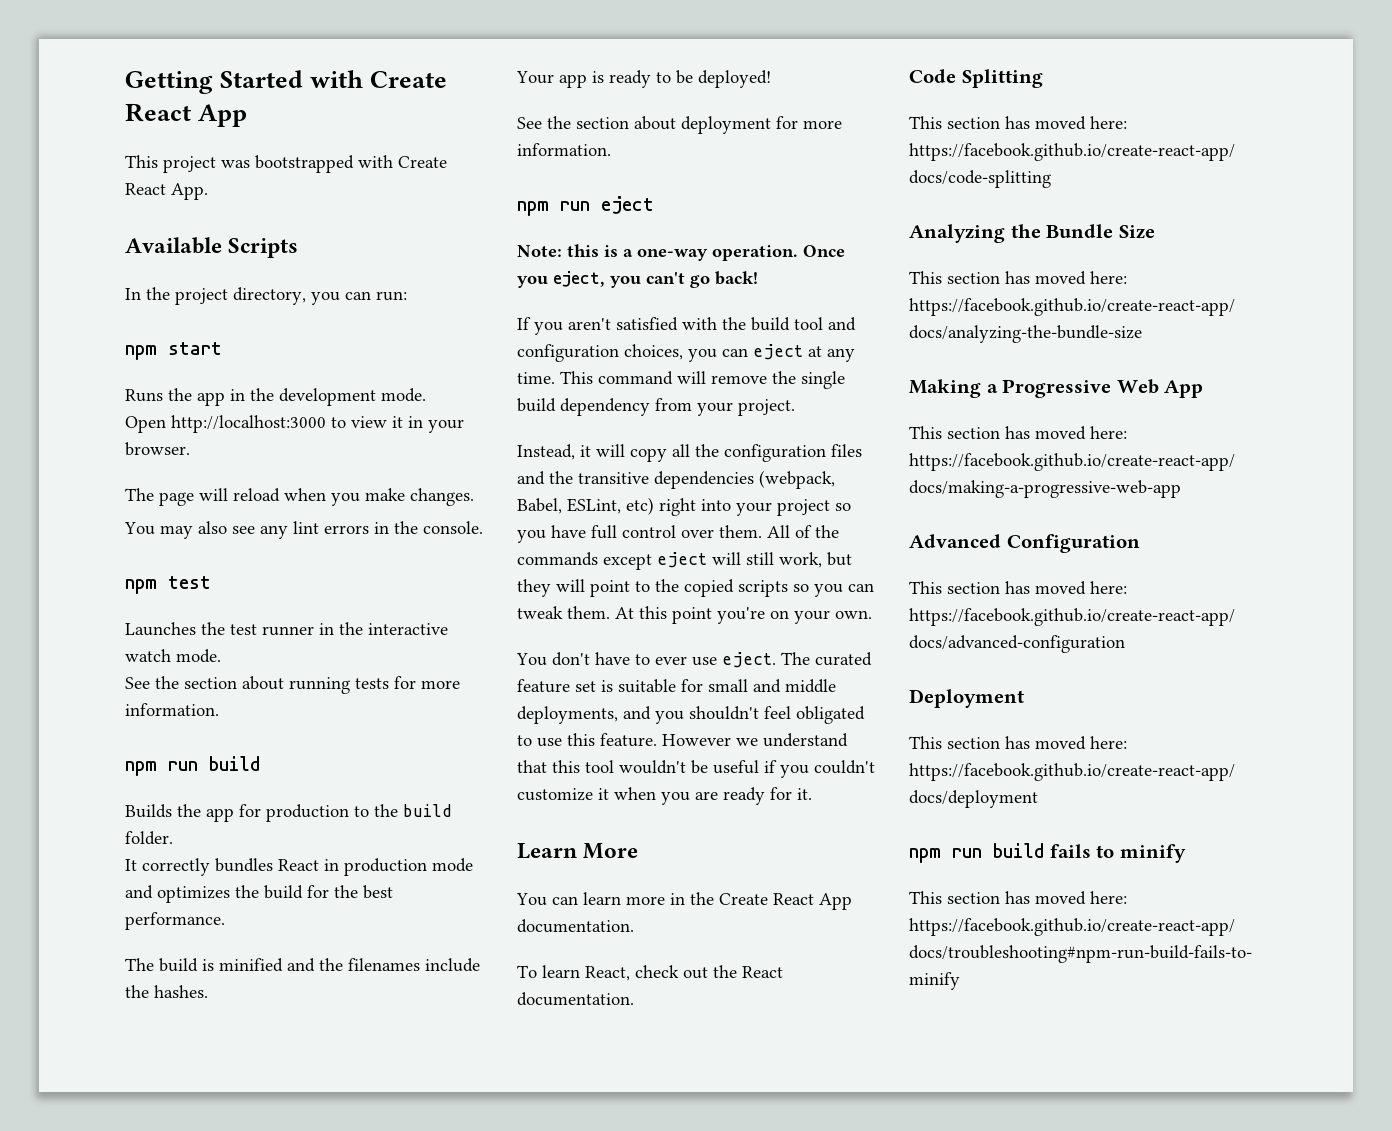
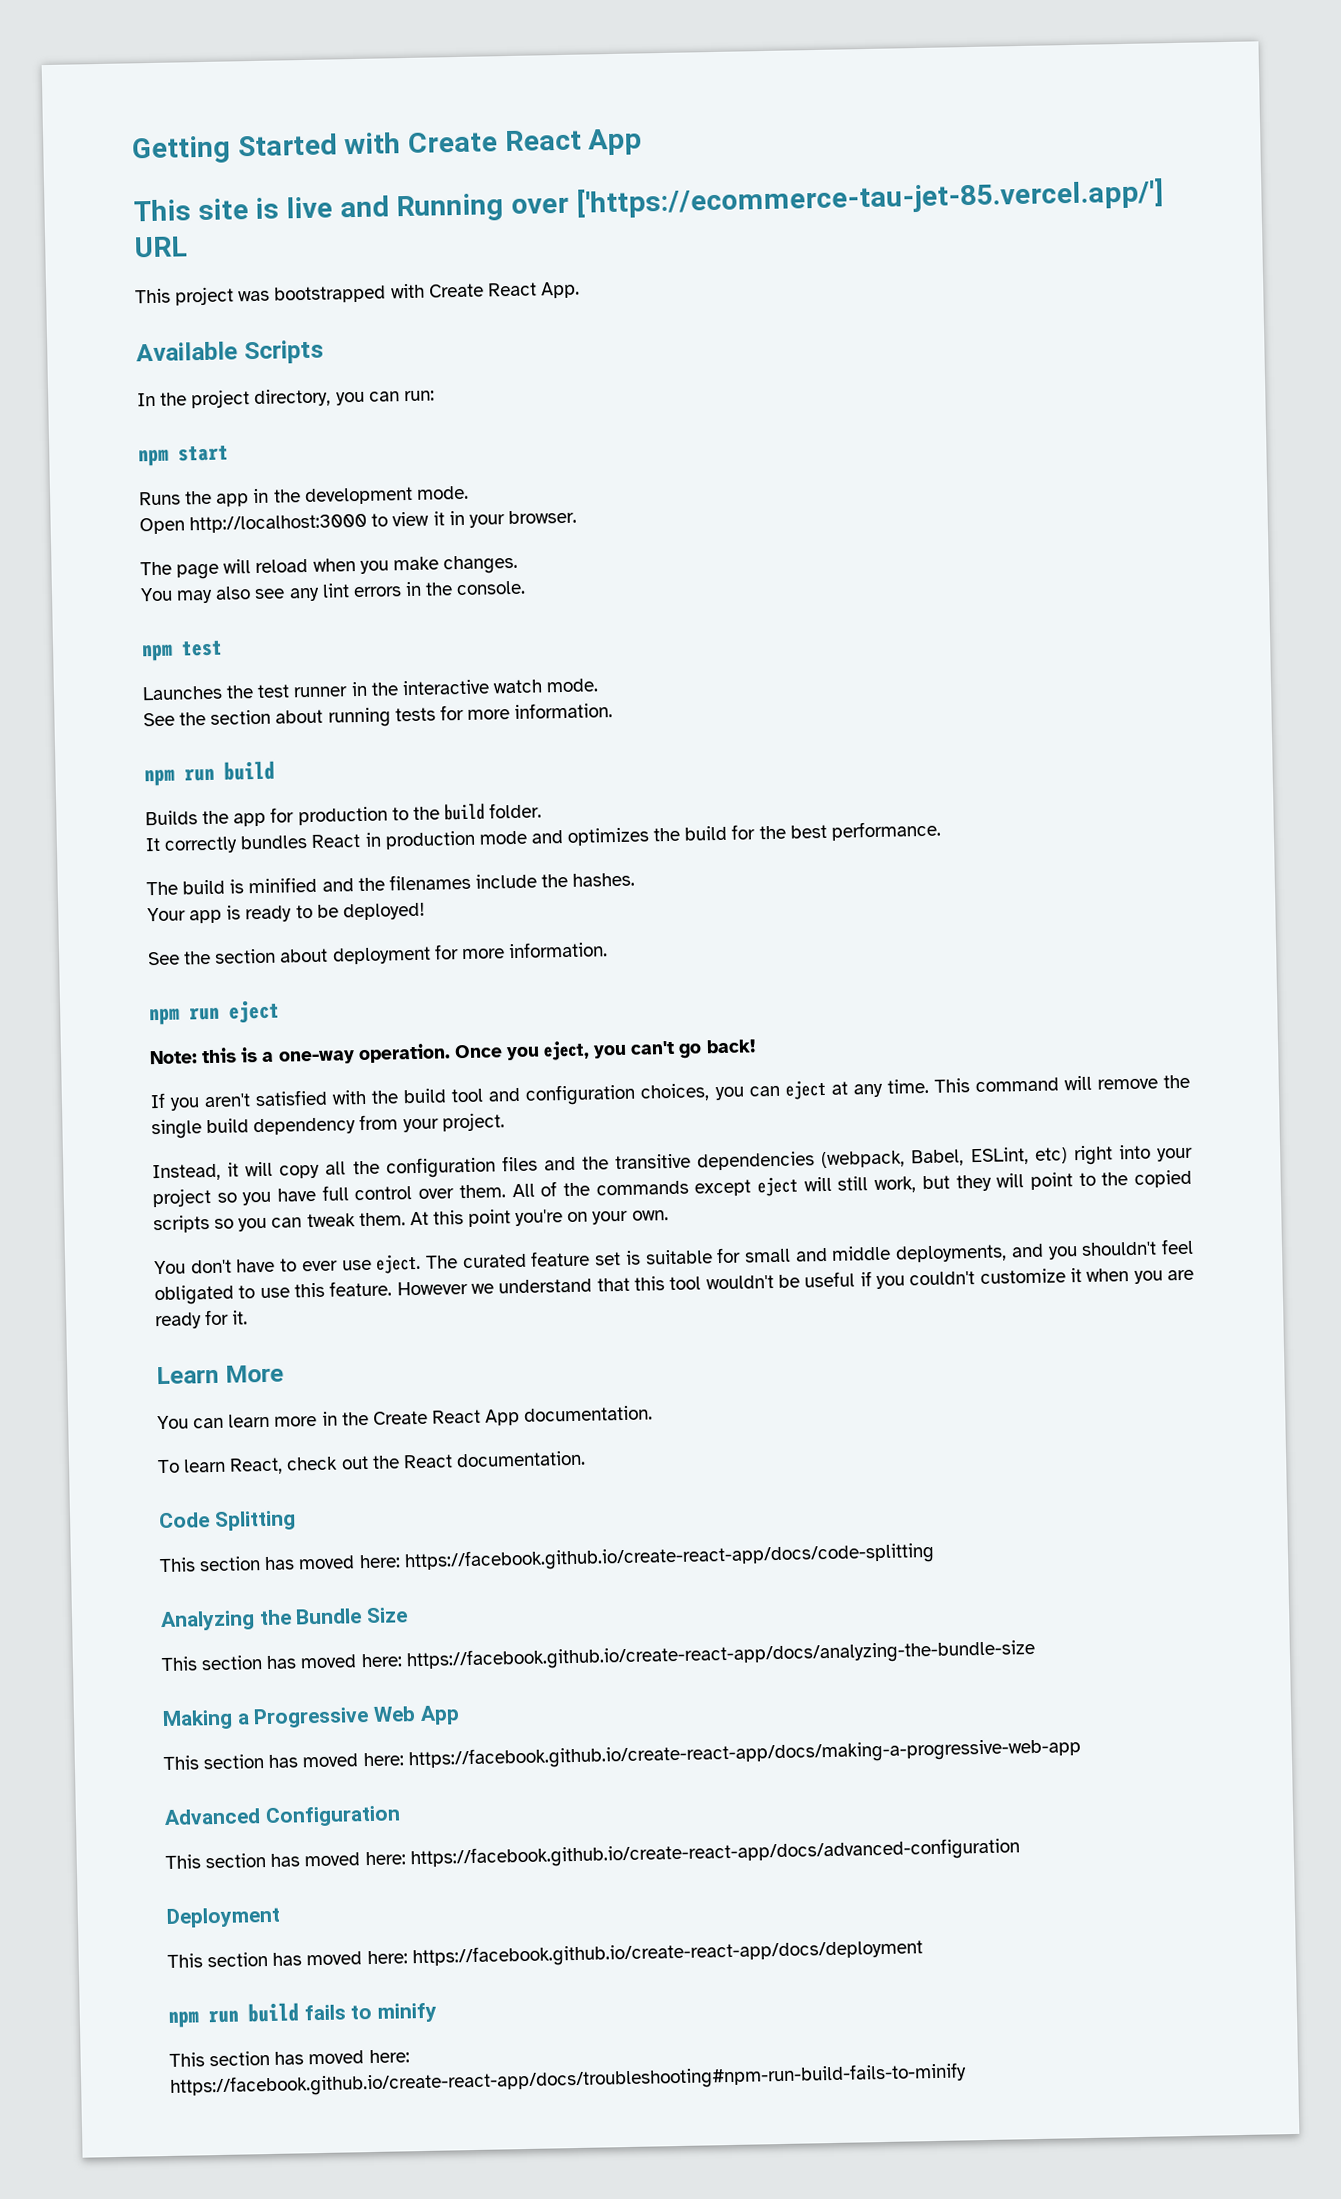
(248, 115) none -> [133,178,1164,223] [134,236,188,258] // This site is live and Running over ['https://ecommerce-tau-jet-85.vercel.app/'] URL

